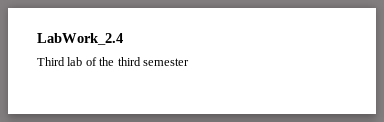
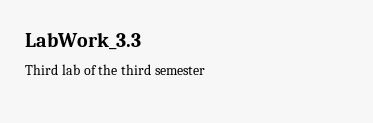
[37,33,123,45] LabWork_2.4 -> [25,32,141,50] LabWork_3.3

